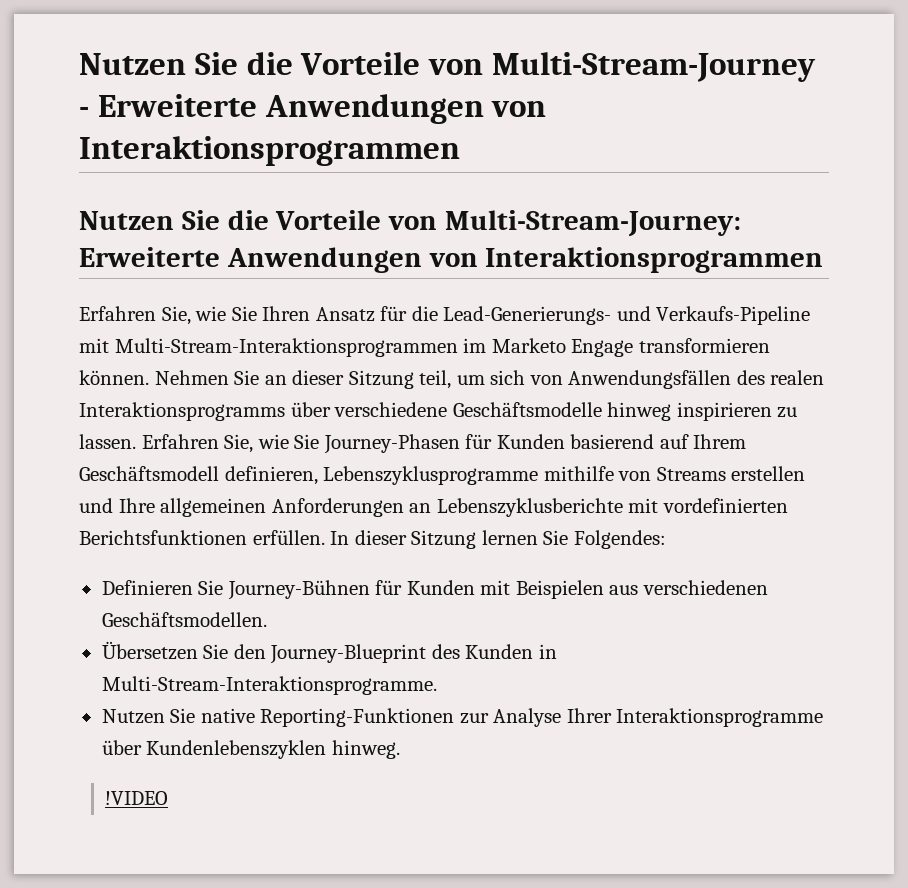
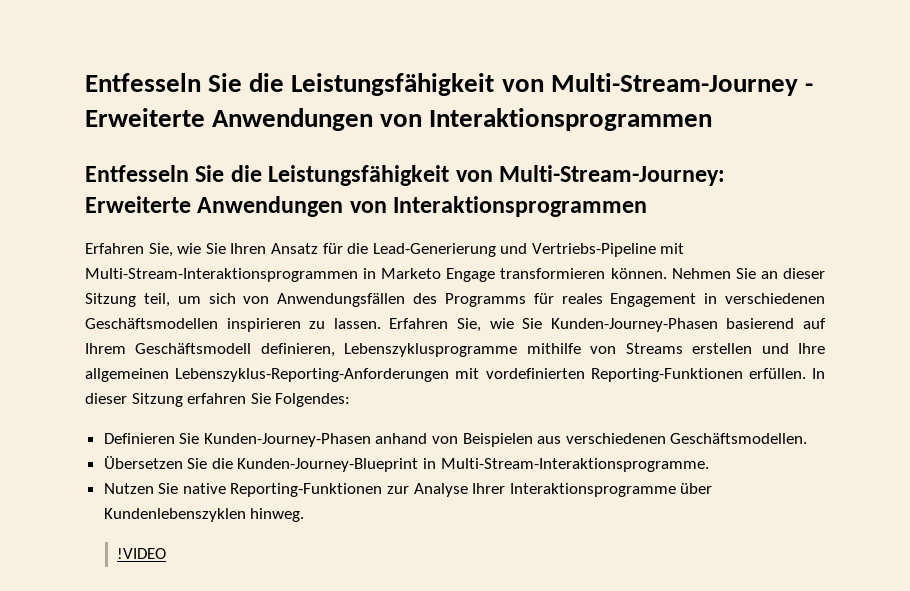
[79,52,421,75] Nutzen Sie die Vorteile -> [85,73,495,96] Entfesseln Sie die Leistungsfähigkeit
[79,210,382,230] Nutzen Sie die Vorteile -> [85,165,450,186] Entfesseln Sie die Leistungsfähigkeit
[443,306,811,325] Lead-Generierungs- und Verkaufs-Pipeline -> [372,243,656,257] Lead-Generierung und Vertriebs-Pipeline
[463,338,487,353] im -> [363,268,377,279] in
[770,370,825,385] [79,402,672,421] realen Interaktionsprogramms über verschiedene Geschäftsmodelle hinweg -> [444,293,826,307] [85,318,218,329] Programms für reales Engagement in verschiedenen Geschäftsmodellen
[323,434,565,454] Journey-Phasen für Kunden -> [550,318,718,332] Kunden-Journey-Phasen
[271,498,623,517] Anforderungen an Lebenszyklusberichte -> [175,368,450,382] Lebenszyklus-Reporting-Anforderungen
[79,530,247,545] Berichtsfunktionen -> [590,368,743,382] Reporting-Funktionen
[481,530,538,545] lernen -> [187,393,247,404] erfahren
[227,580,511,600] Journey-Bühnen für Kunden mit -> [203,433,459,447] Kunden-Journey-Phasen anhand von
[233,644,534,664] den Journey-Blueprint des Kunden -> [211,458,419,472] die Kunden-Journey-Blueprint

